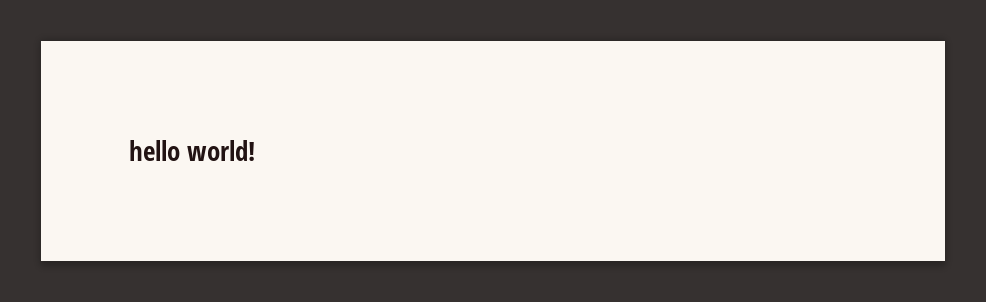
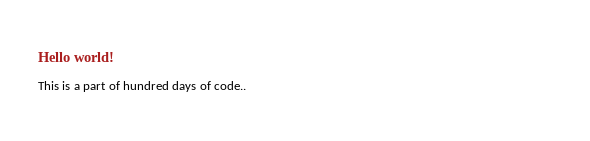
[129,140,180,161] hello -> [38,52,70,62] Hello
(256, 150) none -> [38,81,246,92] // This is a part of hundred days of code..

